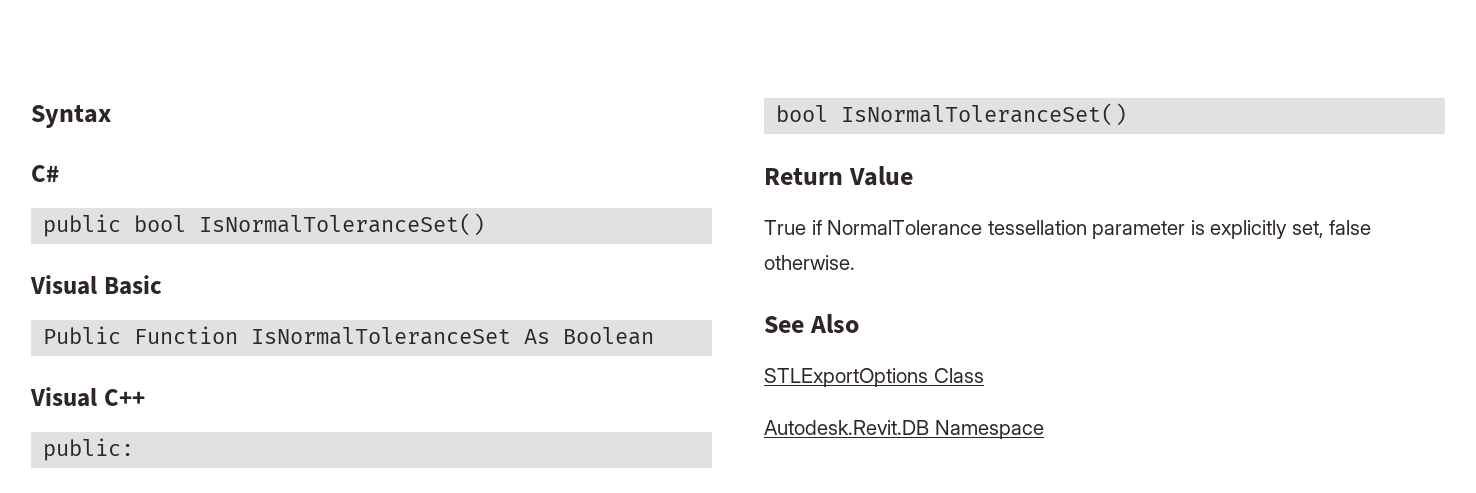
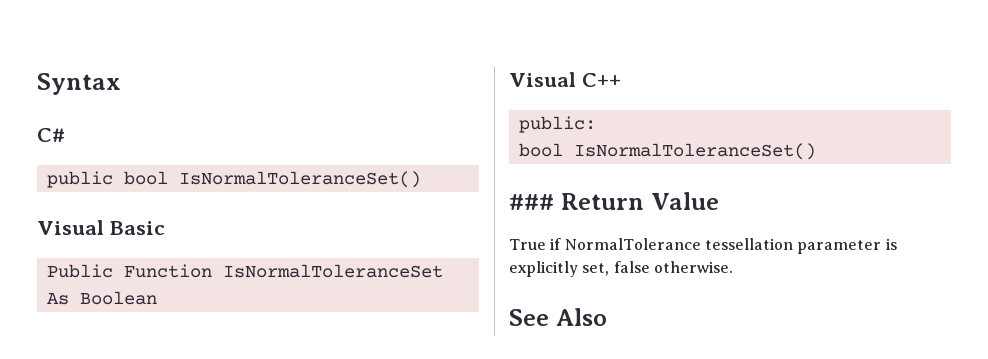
(1128, 114) none -> [509,194,554,210] ###
[764,368,984,387] [764,420,1044,439] // STLExportOptions Class // Autodesk.Revit.DB Namespace -> (607, 317) none

